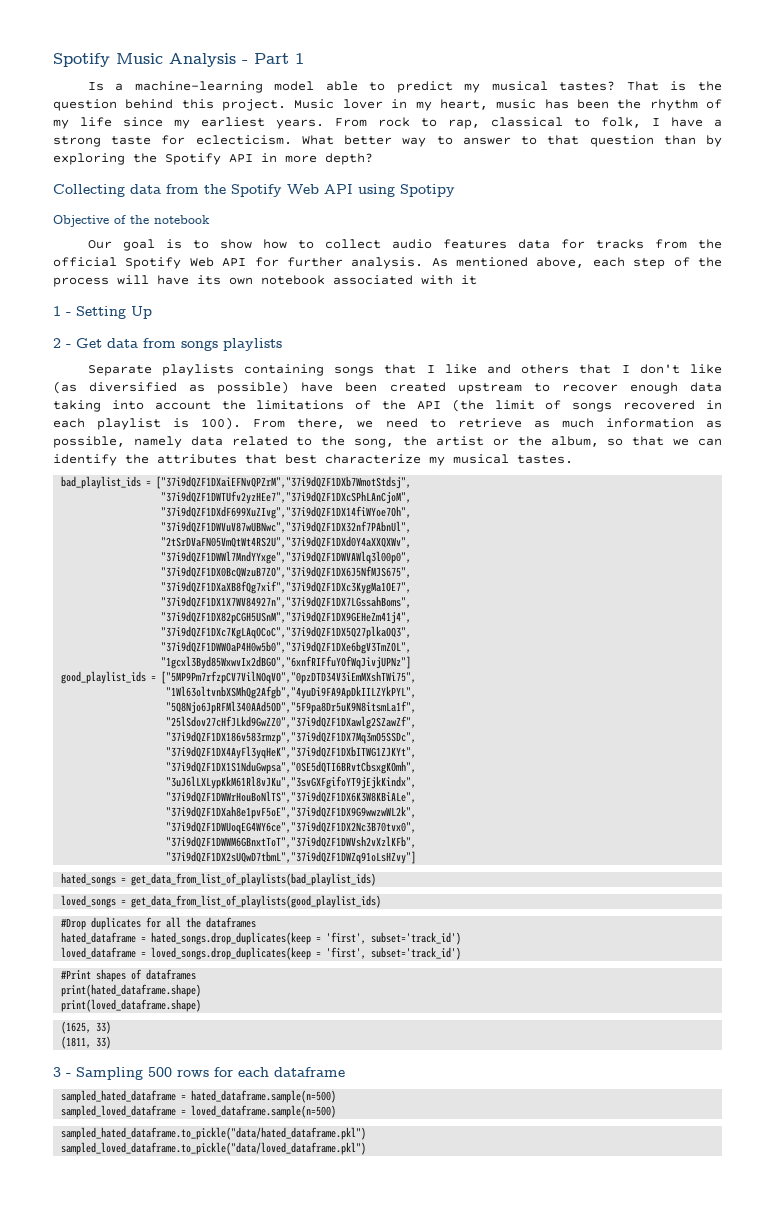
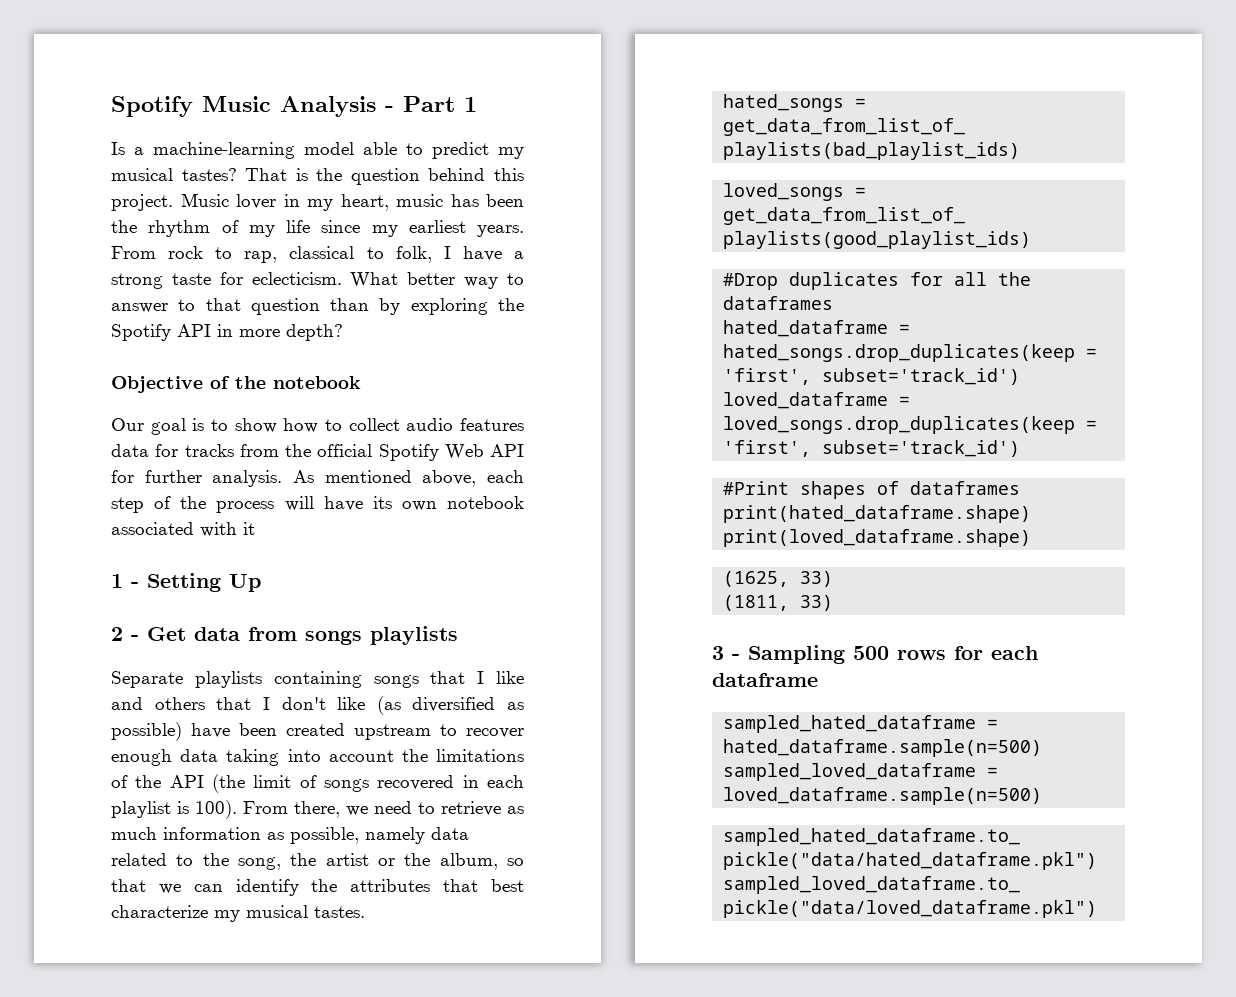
[53,184,455,197] // Collecting data from the Spotify Web API using Spotipy -> (343, 332) none
[61,476,412,489] [161,491,412,504] [161,506,412,519] [161,521,412,533] [161,536,412,548] [161,551,412,564] [161,566,412,578] [161,581,412,594] [161,596,412,608] [161,611,412,624] [161,626,412,639] [161,641,412,654] [161,656,412,669] [61,671,417,684] [166,686,417,699] [166,701,417,714] [166,716,417,729] [166,731,417,744] [166,746,417,759] [166,761,417,774] [166,776,417,789] [166,791,417,803] [166,806,417,819] [166,821,417,834] [166,836,417,848] [166,851,417,864] // bad_playlist_ids = ["37i9dQZF1DXaiEFNvQPZrM","37i9dQZF1DXb7WmotStdsj", // "37i9dQZF1DWTUfv2yzHEe7","37i9dQZF1DXcSPhLAnCjoM", // "37i9dQZF1DXdF699XuZIvg","37i9dQZF1DX14fiWYoe7Oh", // "37i9dQZF1DWVuV87wUBNwc","37i9dQZF1DX32nf7PAbnUl", // "2tSrDVaFN05VmQtWt4RS2U","37i9dQZF1DXd0Y4aXXQXWv", // "37i9dQZF1DWWl7MndYYxge","37i9dQZF1DWVAWlq3l00p0", // "37i9dQZF1DX0BcQWzuB7ZO","37i9dQZF1DX6J5NfMJS675", // "37i9dQZF1DXaXB8fQg7xif","37i9dQZF1DXc3KygMa1OE7", // "37i9dQZF1DX1X7WV84927n","37i9dQZF1DX7LGssahBoms", // "37i9dQZF1DX82pCGH5USnM","37i9dQZF1DX9GEHeZm41j4", // "37i9dQZF1DXc7KgLAqOCoC","37i9dQZF1DX5Q27plkaOQ3", // "37i9dQZF1DWWOaP4H0w5b0","37i9dQZF1DXe6bgV3TmZOL", // "1gcxl3Byd85WxwvIx2dBGO","6xnfRIFfuYOfWqJivjUPNz"] // good_playlist_ids = ["5MP9Pm7rfzpCV7VilNOqVO","0pzDTD34V3iEmMXshTWi75", // "1Wl63oltvnbXSMhQg2Afgb","4yuDi9FA9ApDkIILZYkPYL", // "5Q8Njo6JpRFMl340AAd5OD","5F9pa8Dr5uK9N8itsmLa1f", // "25lSdov27cHfJLkd9GwZZ0","37i9dQZF1DXawlg2SZawZf", // "37i9dQZF1DX186v583rmzp","37i9dQZF1DX7Mq3mO5SSDc", // "37i9dQZF1DX4AyFl3yqHeK","37i9dQZF1DXbITWG1ZJKYt", // "37i9dQZF1DX1S1NduGwpsa","0SE5dQTI6BRvtCbsxgKOmh", // "3uJ6lLXLypKkM61Rl8vJKu","3svGXFgifoYT9jEjkKindx", // "37i9dQZF1DWWrHouBoNlTS","37i9dQZF1DX6K3W8KBiALe", // "37i9dQZF1DXah8e1pvF5oE","37i9dQZF1DX9G9wwzwWL2k", // "37i9dQZF1DWUoqEG4WY6ce","37i9dQZF1DX2Nc3B70tvx0", // "37i9dQZF1DWWM6GBnxtToT","37i9dQZF1DWVsh2vXzlKFb", // "37i9dQZF1DX2sUQwD7tbmL","37i9dQZF1DWZq91oLsHZvy"] -> (365, 912) none

